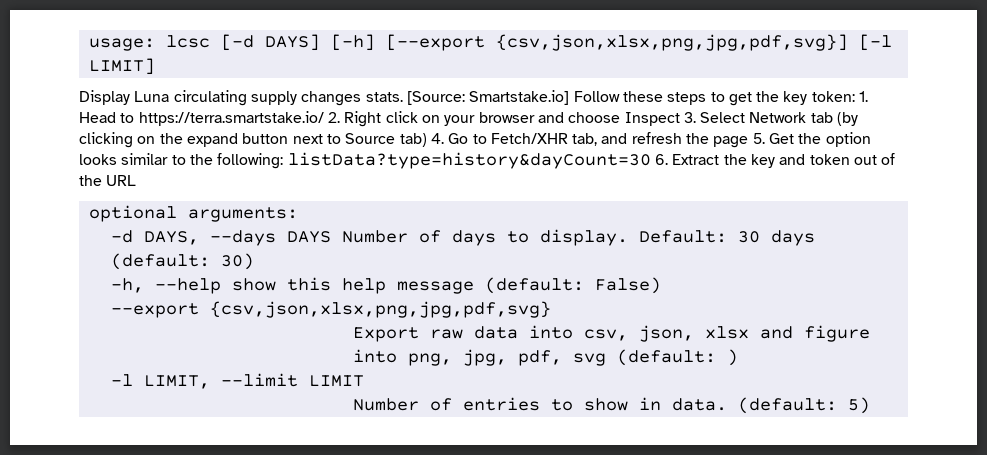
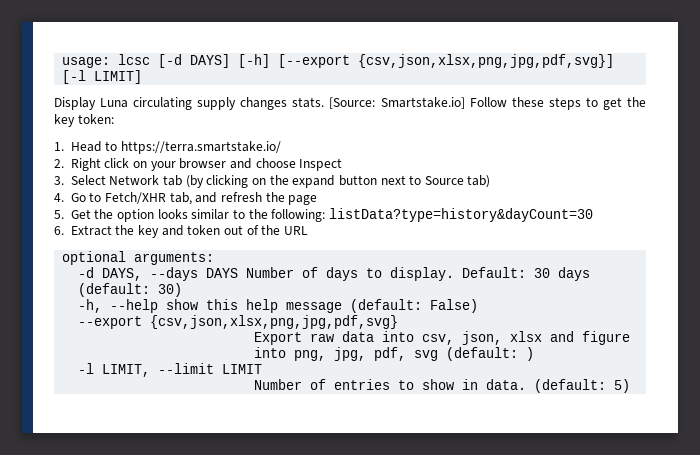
(855, 96) none -> (114, 119) //
(324, 118) none -> (282, 147) //
(680, 119) none -> (343, 164) //
(427, 140) none -> (491, 181) //
(749, 142) none -> (318, 200) //
(651, 160) none -> (593, 215) //

